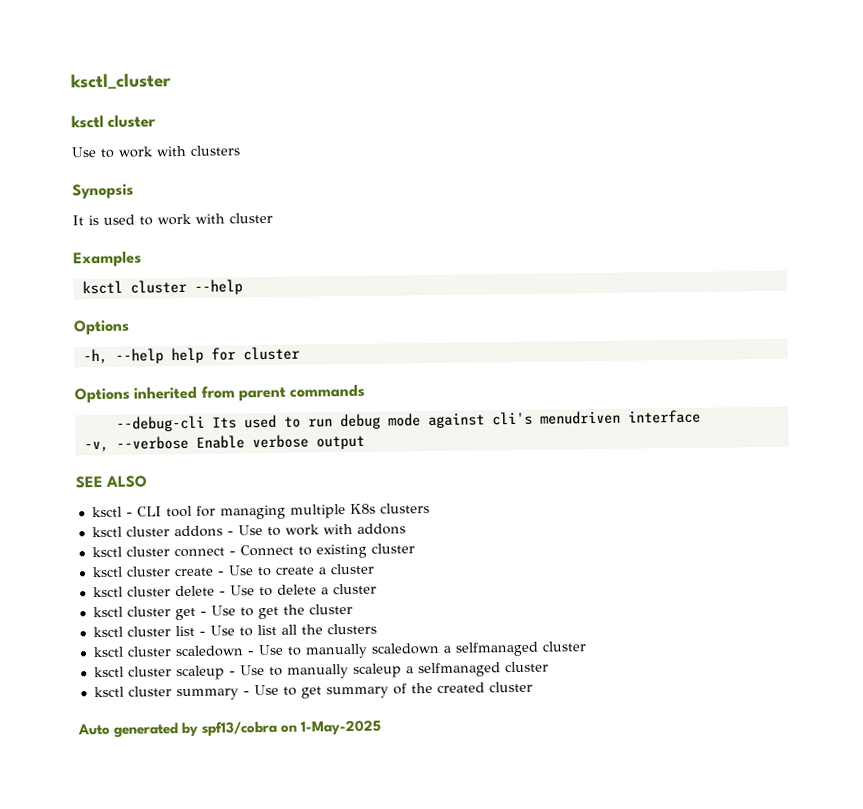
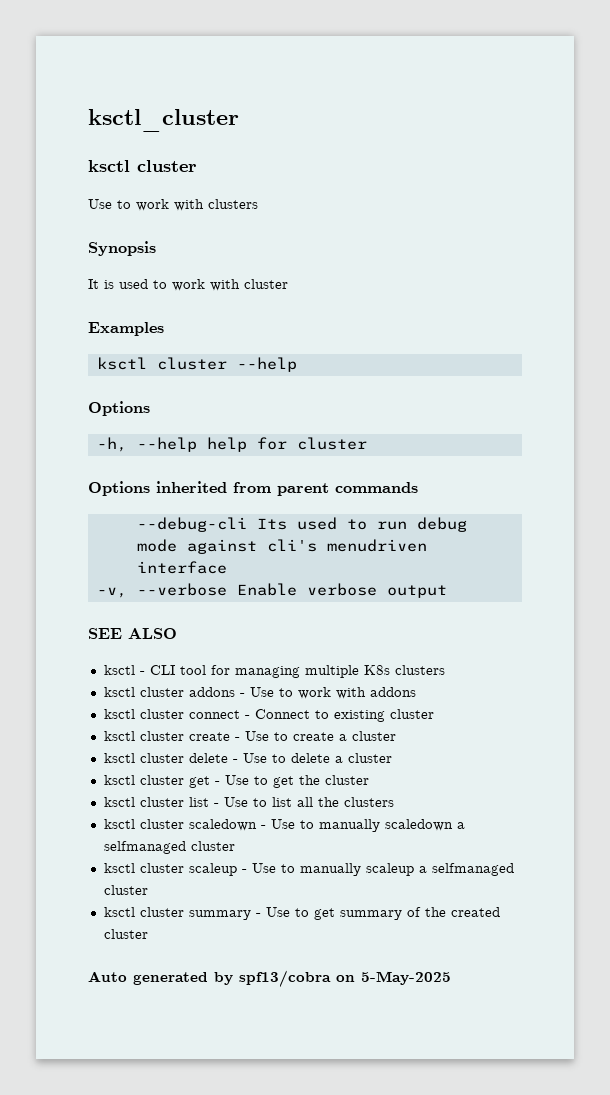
[300,719,382,736] 1-May-2025 -> [361,971,451,985] 5-May-2025

